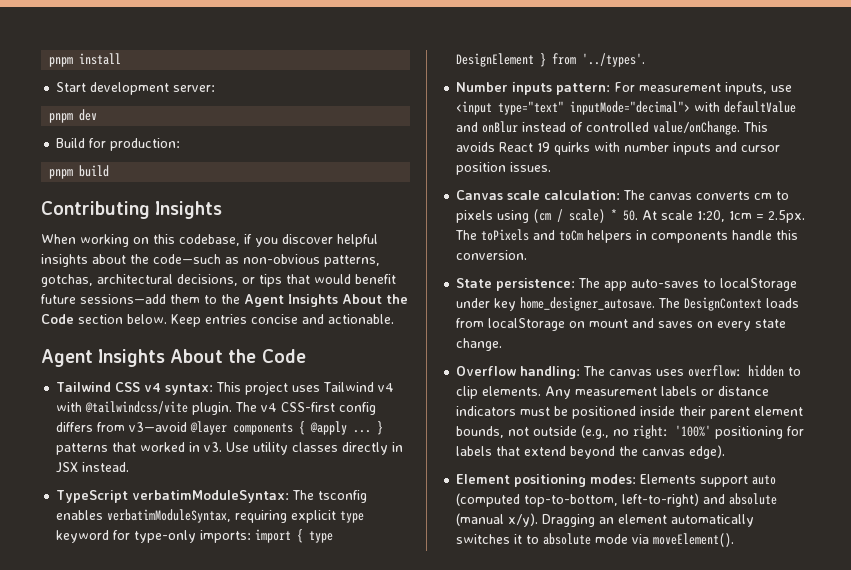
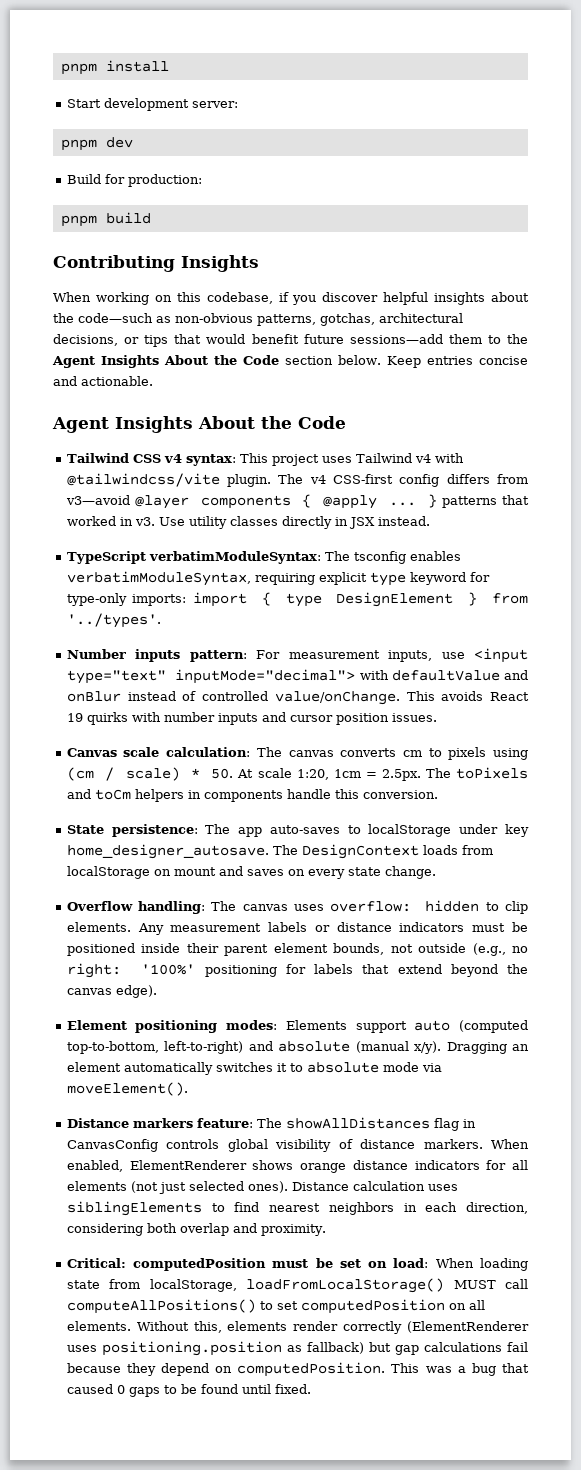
(735, 540) none -> [66,1117,476,1131] [66,1139,529,1152] [66,1160,528,1173] [66,1181,458,1194] [66,1201,528,1216] [66,1223,326,1236] [66,1258,528,1271] [66,1278,528,1293] [66,1299,485,1314] [66,1321,529,1334] [66,1341,528,1356] [66,1362,530,1377] [66,1384,311,1397] // Distance markers feature: The showAllDistances flag in CanvasConfig controls global visibility of distance markers. When enabled, ElementRenderer shows orange distance indicators for all elements (not just selected ones). Distance calculation uses siblingElements to find nearest neighbors in each direction, considering both overlap and proximity. // Critical: computedPosition must be set on load: When loading state from localStorage, loadFromLocalStorage() MUST call computeAllPositions() to set computedPosition on all elements. Without this, elements render correctly (ElementRenderer uses positioning.position as fallback) but gap calculations fail because they depend on computedPosition. This was a bug that caused 0 gaps to be found until fixed.

